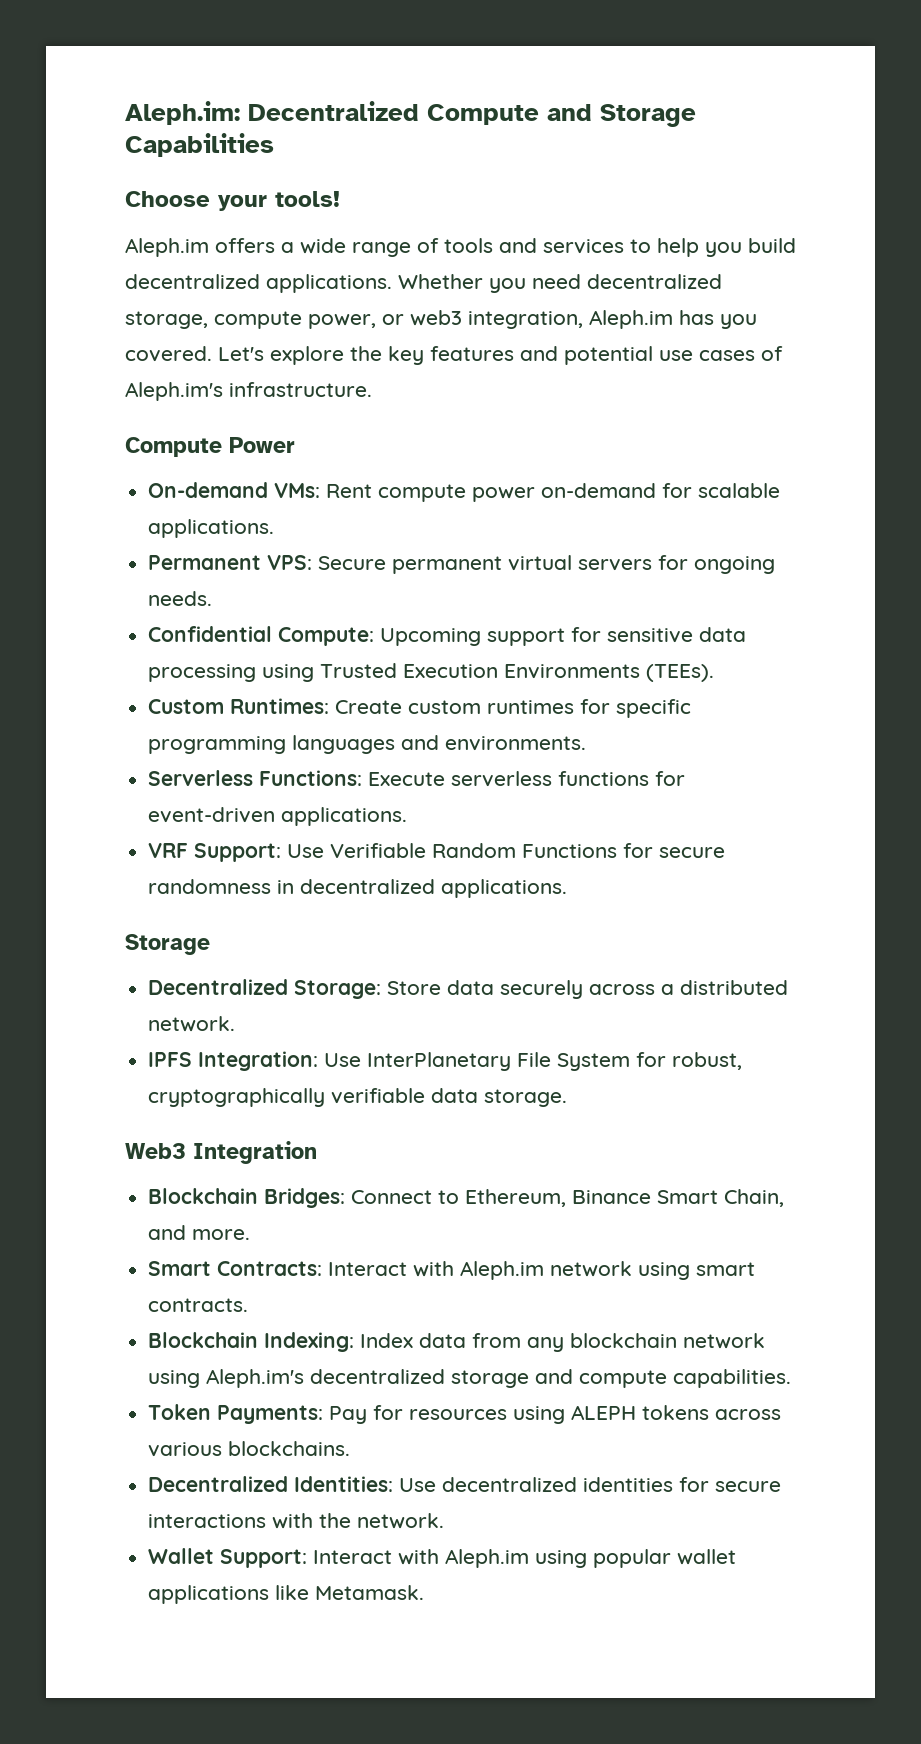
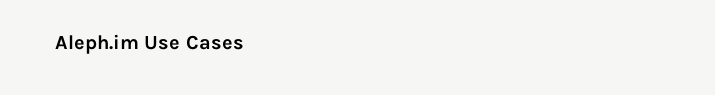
[125,101,696,127] [125,133,274,157] [125,191,340,211] [125,238,796,257] [125,274,722,293] [125,310,757,329] [125,346,783,365] [125,382,372,401] [125,437,295,457] [148,482,781,502] [148,519,275,538] [148,555,776,574] [148,591,213,606] [148,626,747,646] [148,663,715,682] [148,698,692,718] [148,735,587,754] [148,770,686,787] [148,807,408,826] [148,843,726,862] [148,879,568,898] [125,934,210,955] [148,979,789,999] [148,1016,236,1032] [148,1051,743,1071] [148,1088,568,1107] [125,1141,317,1164] [148,1188,785,1208] [148,1225,251,1240] [148,1261,756,1280] [148,1298,249,1312] [148,1332,766,1352] [148,1369,792,1388] [148,1404,782,1424] [148,1441,351,1457] [148,1476,782,1492] [148,1513,445,1529] [148,1548,737,1568] [148,1585,425,1604] Aleph.im: Decentralized Compute and Storage Capabilities // Choose your tools! // Aleph.im offers a wide range of tools and services to help you build decentralized applications. Whether you need decentralized storage, compute power, or web3 integration, Aleph.im has you covered. Let's explore the key features and potential use cases of Aleph.im's infrastructure. // Compute Power // On-demand VMs: Rent compute power on-demand for scalable applications. // Permanent VPS: Secure permanent virtual servers for ongoing needs. // Confidential Compute: Upcoming support for sensitive data processing using Trusted Execution Environments (TEEs). // Custom Runtimes: Create custom runtimes for specific programming languages and environments. // Serverless Functions: Execute serverless functions for event-driven applications. // VRF Support: Use Verifiable Random Functions for secure randomness in decentralized applications. // Storage // Decentralized Storage: Store data securely across a distributed network. // IPFS Integration: Use InterPlanetary File System for robust, cryptographically verifiable data storage. // Web3 Integration // Blockchain Bridges: Connect to Ethereum, Binance Smart Chain, and more. // Smart Contracts: Interact with Aleph.im network using smart contracts. // Blockchain Indexing: Index data from any blockchain network using Aleph.im's decentralized storage and compute capabilities. // Token Payments: Pay for resources using ALEPH tokens across various blockchains. // Decentralized Identities: Use decentralized identities for secure interactions with the network. // Wallet Support: Interact with Aleph.im using popular wallet applications like Metamask. -> [55,34,244,54] Aleph.im Use Cases

